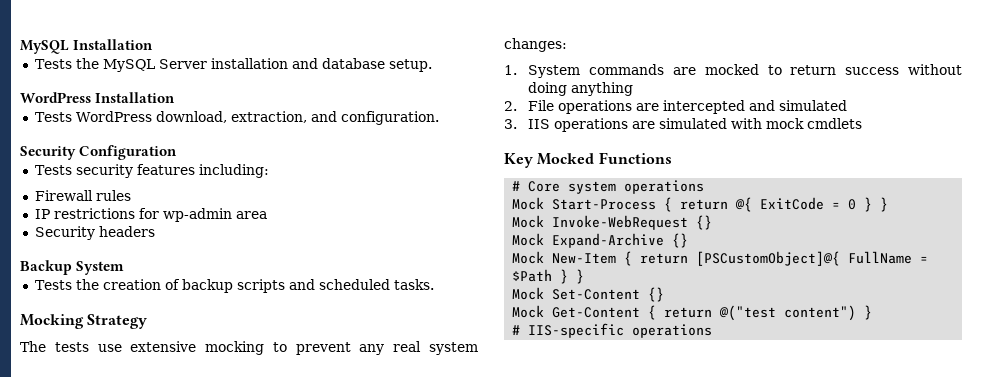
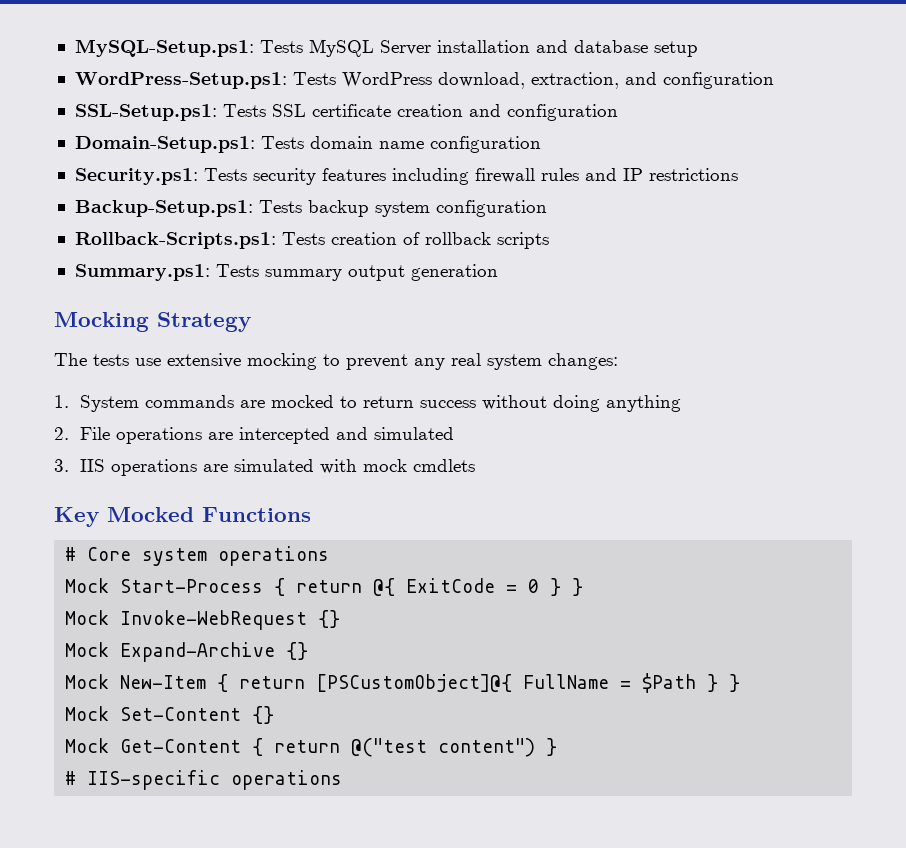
[20,39,154,54] [34,58,99,69] MySQL Installation // Tests the -> [74,39,303,57] MySQL-Setup.ps1: Tests
[388,59,432,72] [20,92,176,103] setup. // WordPress Installation // -> [653,41,698,57] [74,72,287,89] setup // WordPress-Setup.ps1:
[340,111,439,125] [20,145,178,160] configuration. // Security Configuration // -> [662,72,774,89] [74,104,618,121] [74,136,541,153] [74,168,198,185] configuration // SSL-Setup.ps1: Tests SSL certificate creation and configuration // Domain-Setup.ps1: Tests domain name configuration // Security.ps1:
[198,164,269,178] [34,190,93,201] including: // Firewall -> [391,168,535,185] including firewall
(131, 195) // -> [584,168,617,181] and
[138,208,267,222] [34,226,155,240] [20,260,125,275] [34,279,99,290] for wp-admin area // Security headers // Backup System // Tests the -> [74,200,547,217] [74,232,325,249] // Backup-Setup.ps1: Tests backup system configuration // Rollback-Scripts.ps1: Tests
[181,279,233,293] backup -> [424,232,491,245] rollback
[288,279,434,290] and scheduled tasks. -> [74,264,498,281] // Summary.ps1: Tests summary output generation

